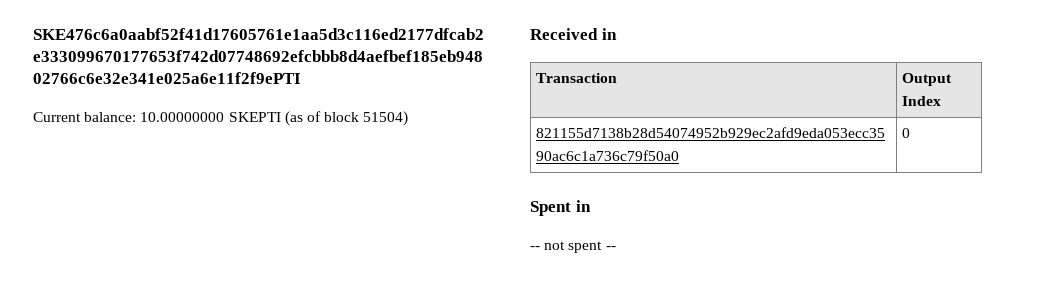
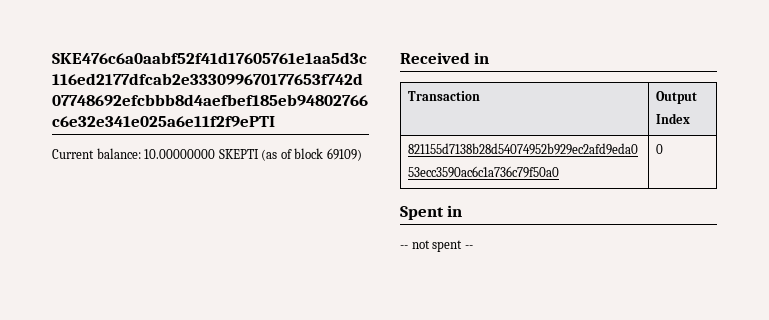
[363,111,409,126] 51504) -> [326,148,362,161] 69109)

